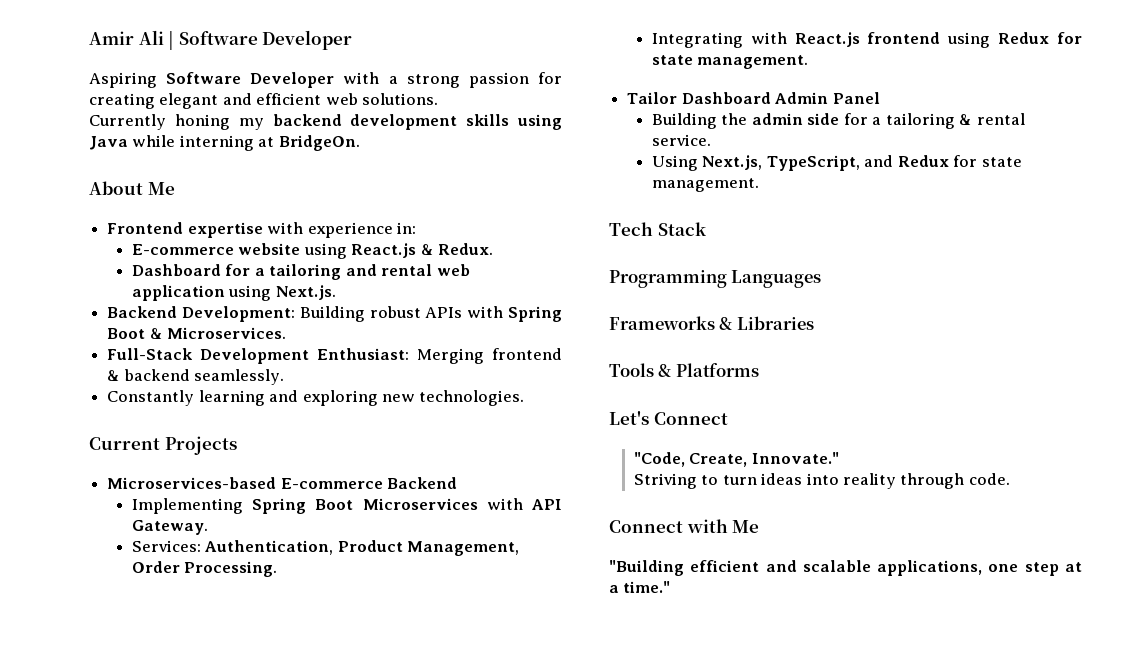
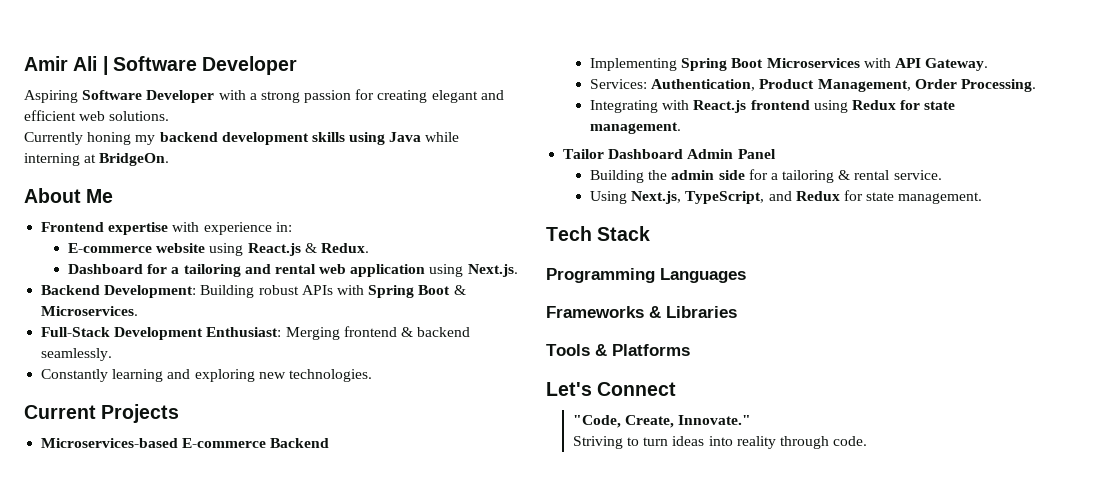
[609,519,760,533] [609,560,1082,576] [609,581,671,593] // Connect with Me // "Building efficient and scalable applications, one step at a time." -> (868, 441) none

